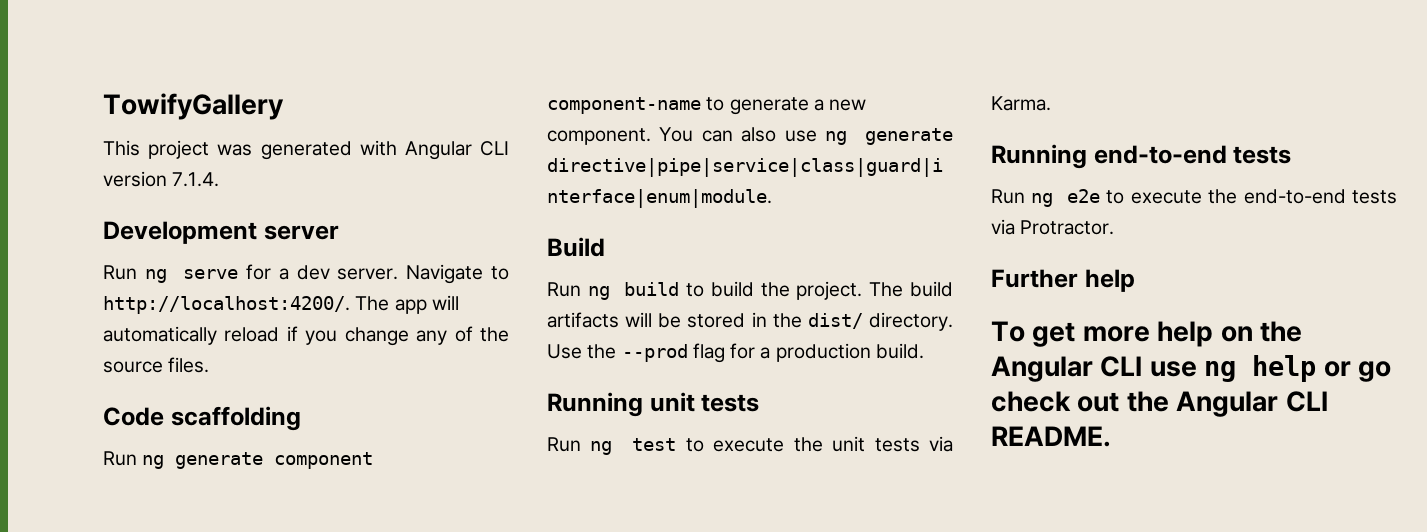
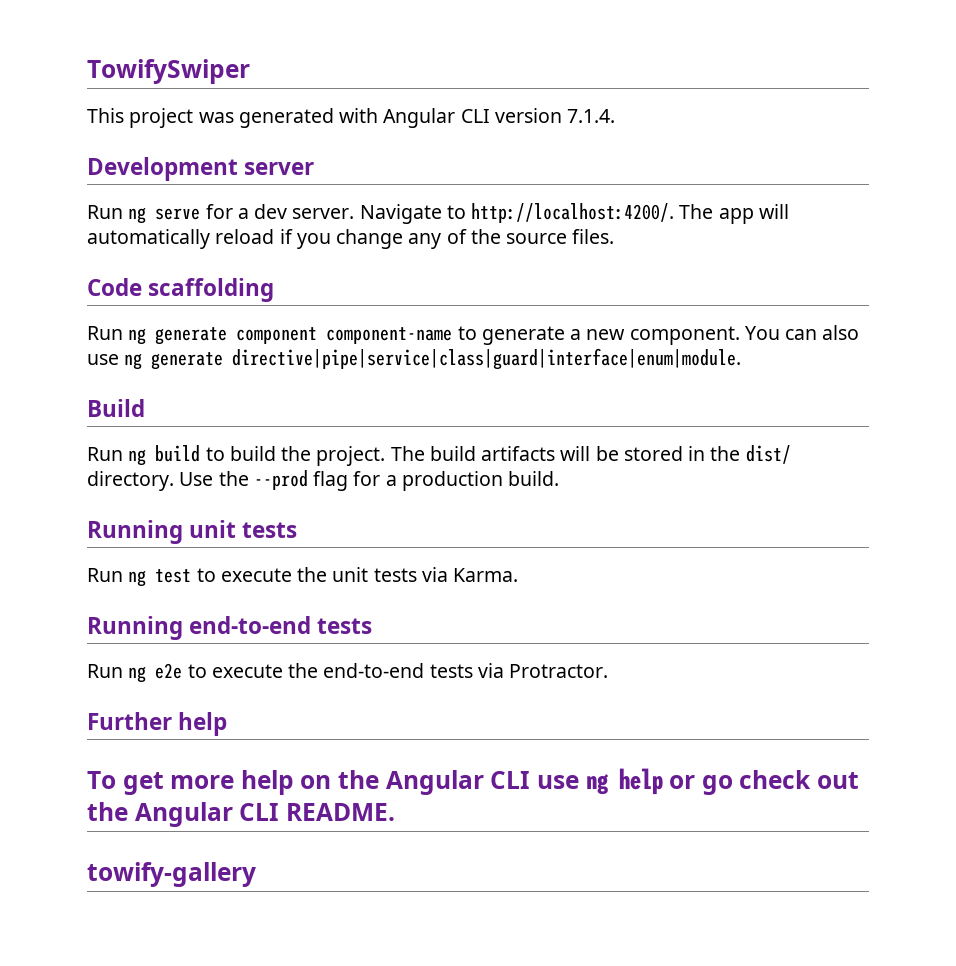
[103,93,284,120] TowifyGallery -> [87,59,250,84] TowifySwiper
(1111, 436) none -> [87,862,256,887] // towify-gallery

